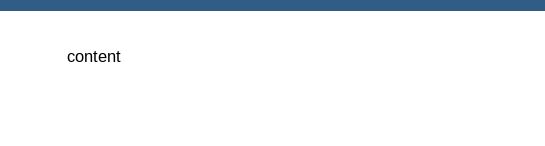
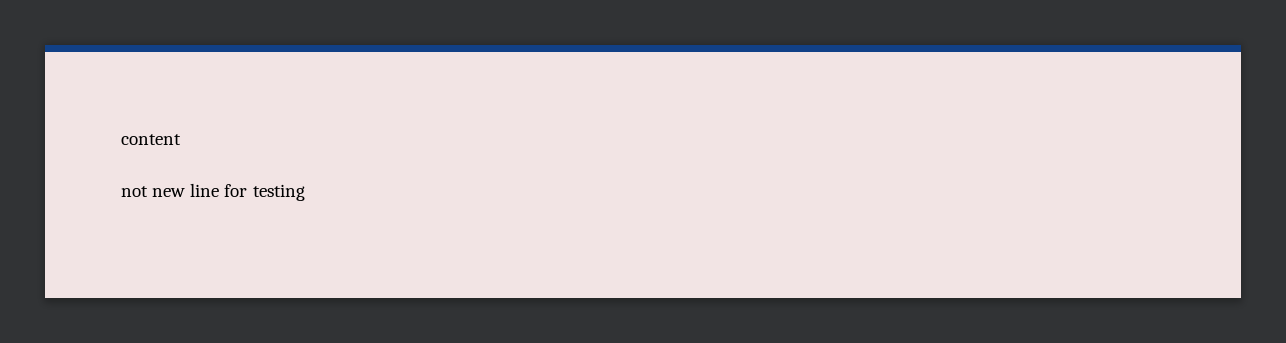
(121, 56) none -> [121,183,305,201] // not new line for testing

